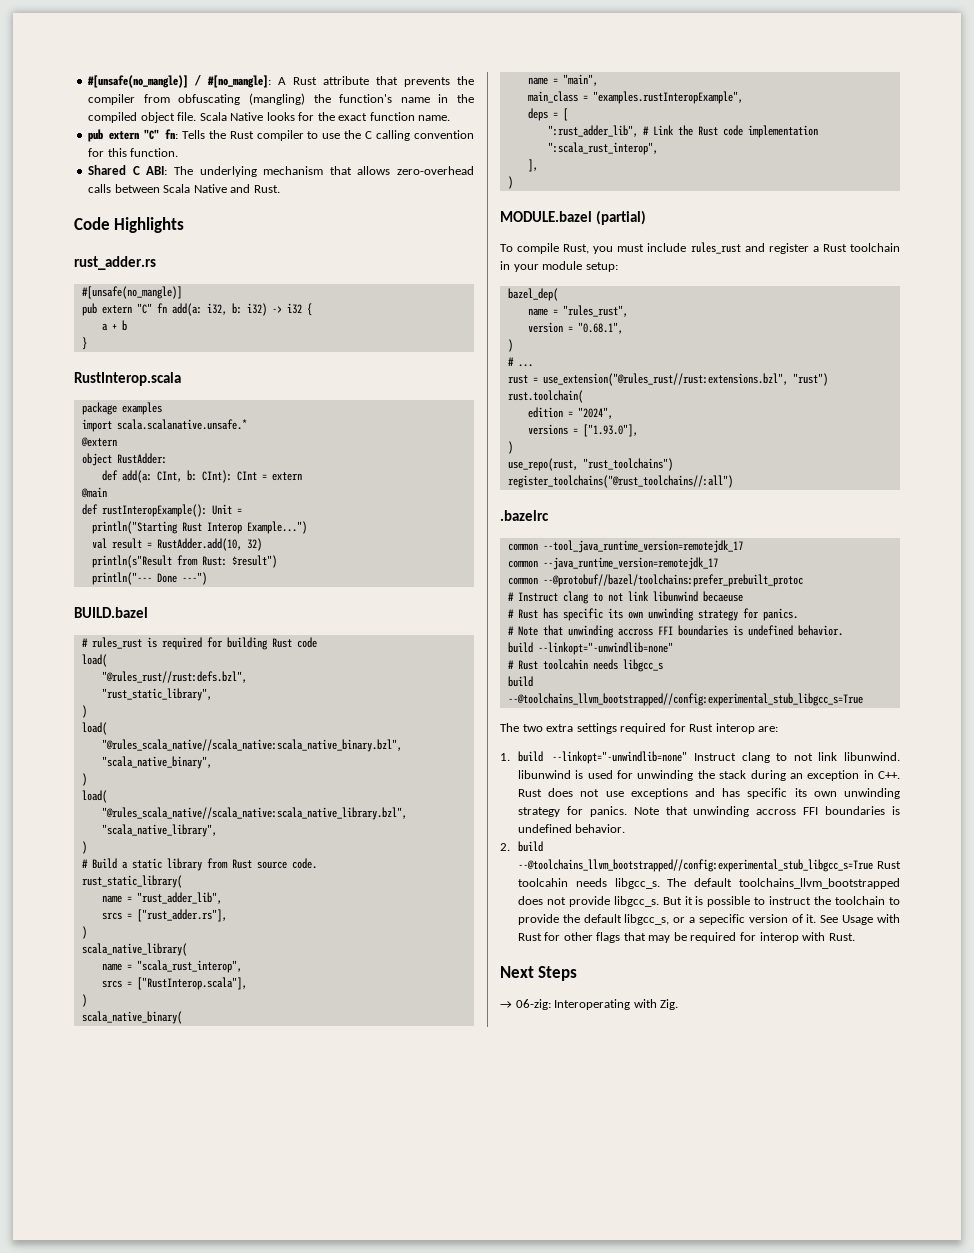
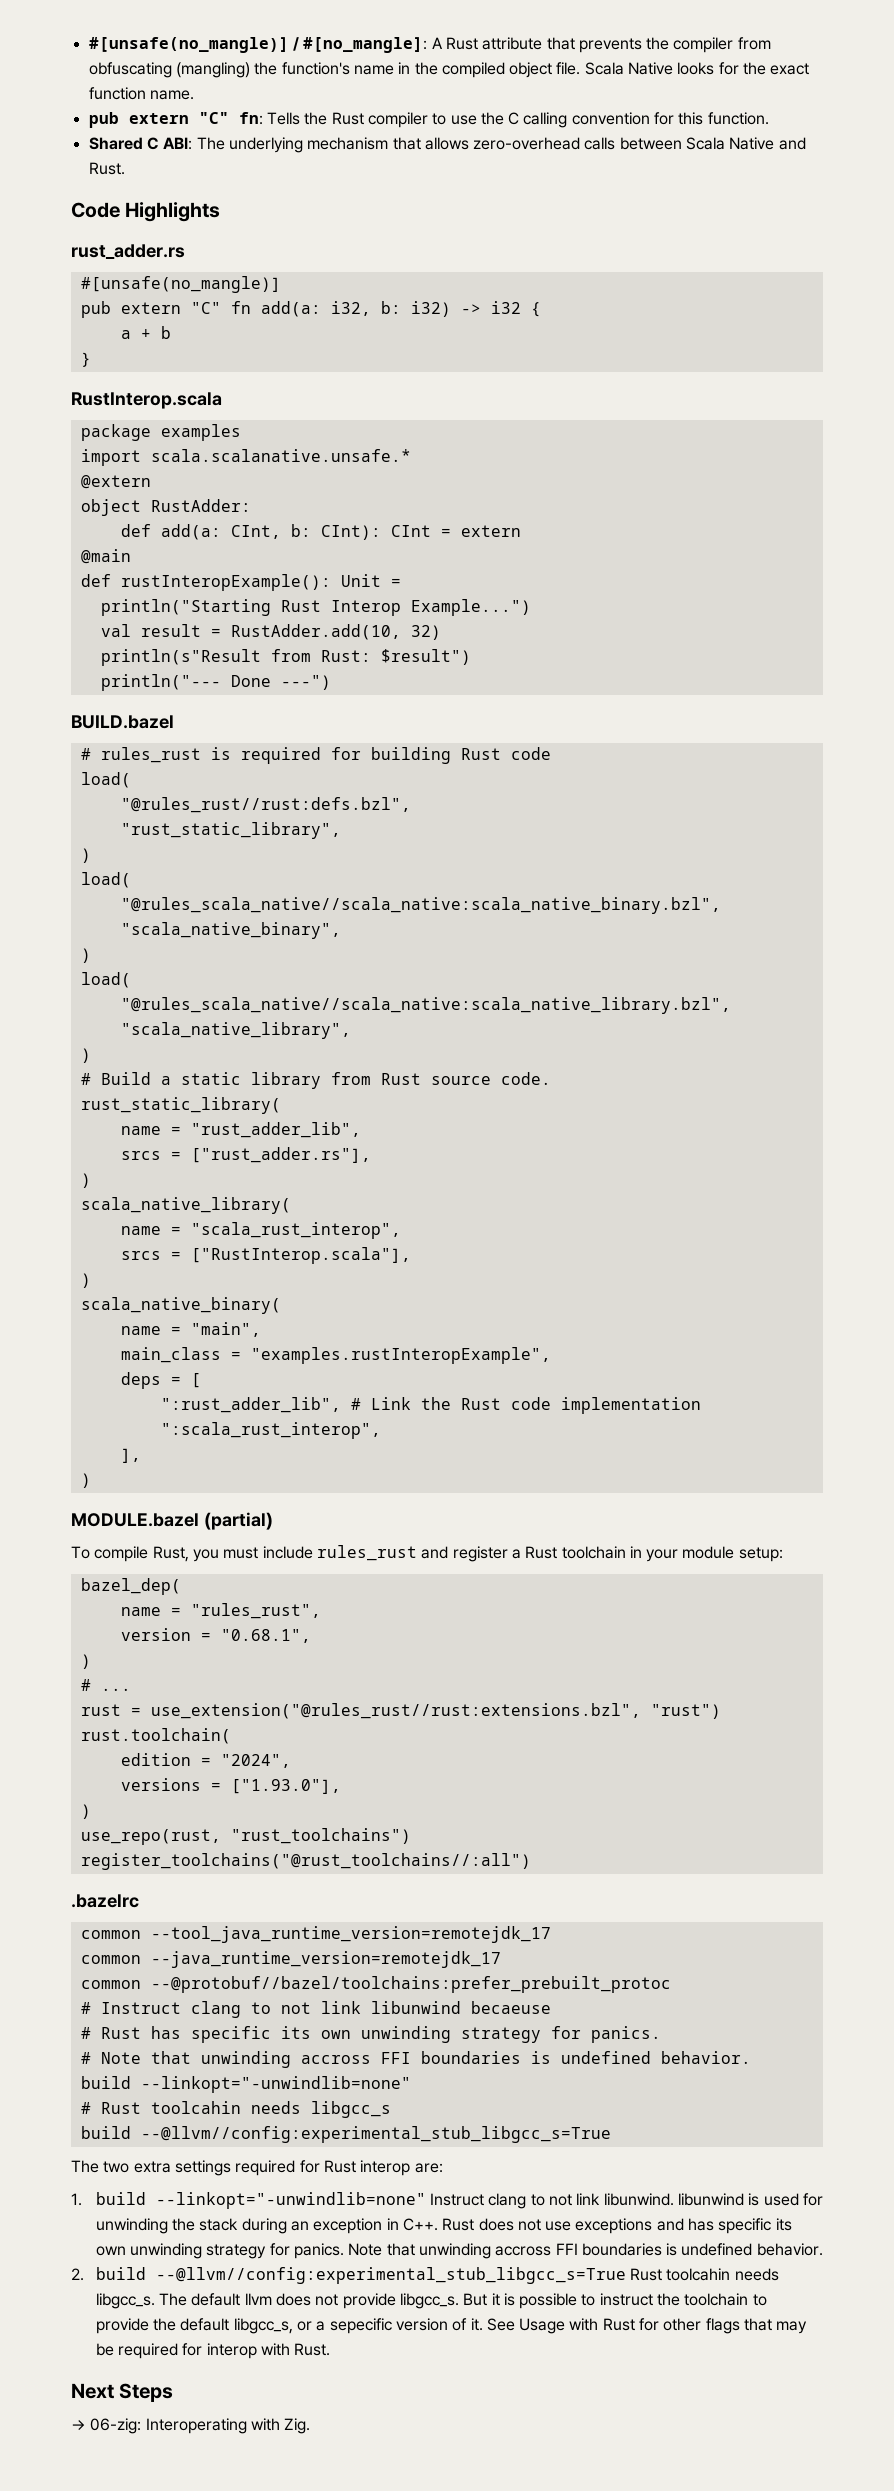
[507,693,863,706] --@toolchains_llvm_bootstrapped//config:experimental_stub_libgcc_s=True -> [140,2126,611,2143] --@llvm//config:experimental_stub_libgcc_s=True
[517,859,873,872] --@toolchains_llvm_bootstrapped//config:experimental_stub_libgcc_s=True -> [155,2267,626,2284] --@llvm//config:experimental_stub_libgcc_s=True
[739,878,900,889] toolchains_llvm_bootstrapped -> [244,2293,272,2305] llvm

